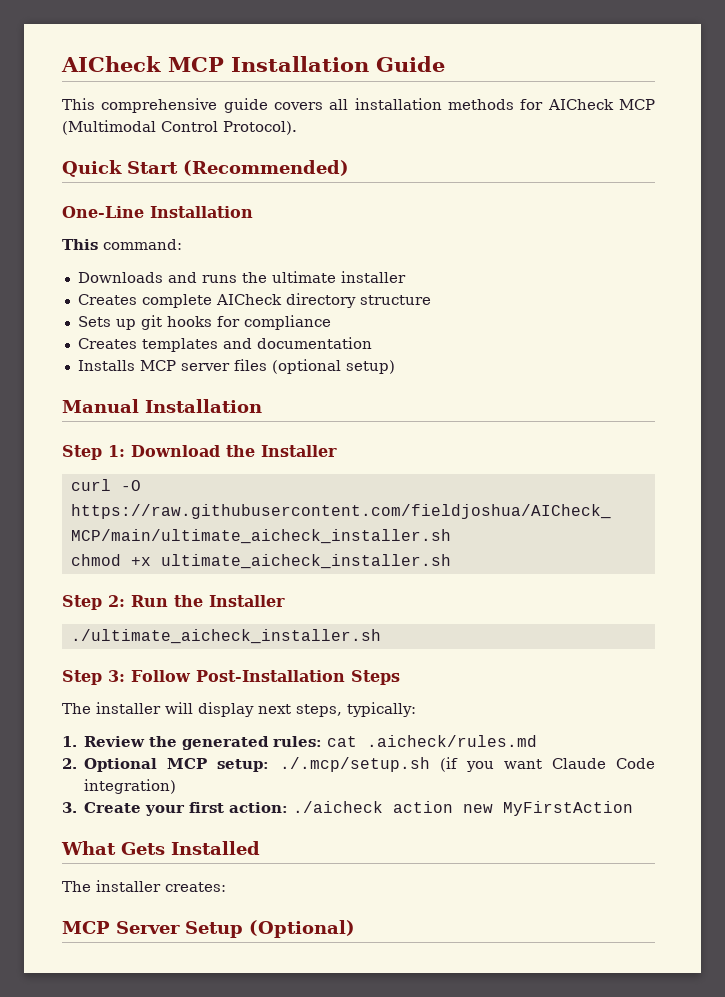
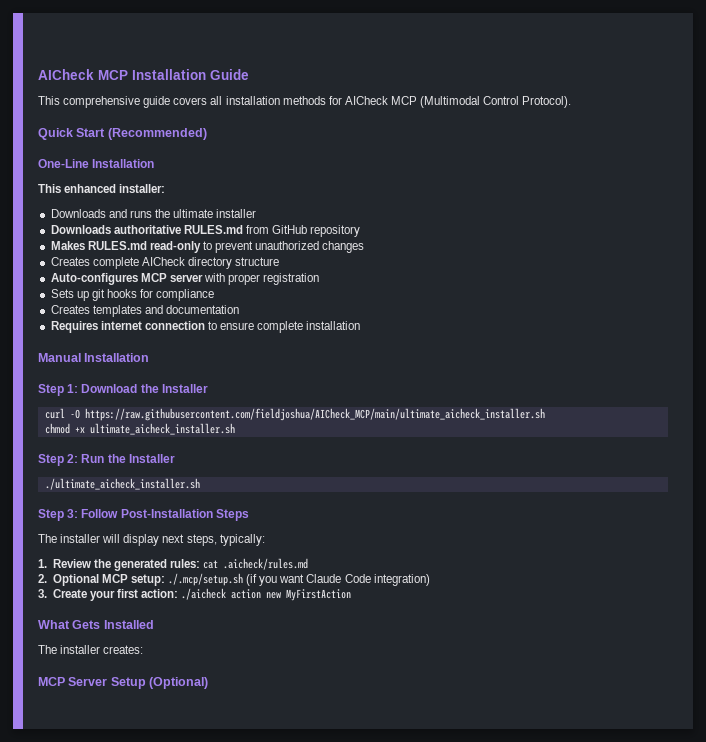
[103,239,182,250] command: -> [64,184,166,193] enhanced installer:
(406, 277) none -> [50,225,361,237] [50,241,365,253] // Downloads authoritative RULES.md from GitHub repository // Makes RULES.md read-only to prevent unauthorized changes
(431, 300) none -> [50,273,320,285] // Auto-configures MCP server with proper registration
[77,359,395,374] Installs MCP server files (optional setup) -> [50,321,361,333] Requires internet connection to ensure complete installation

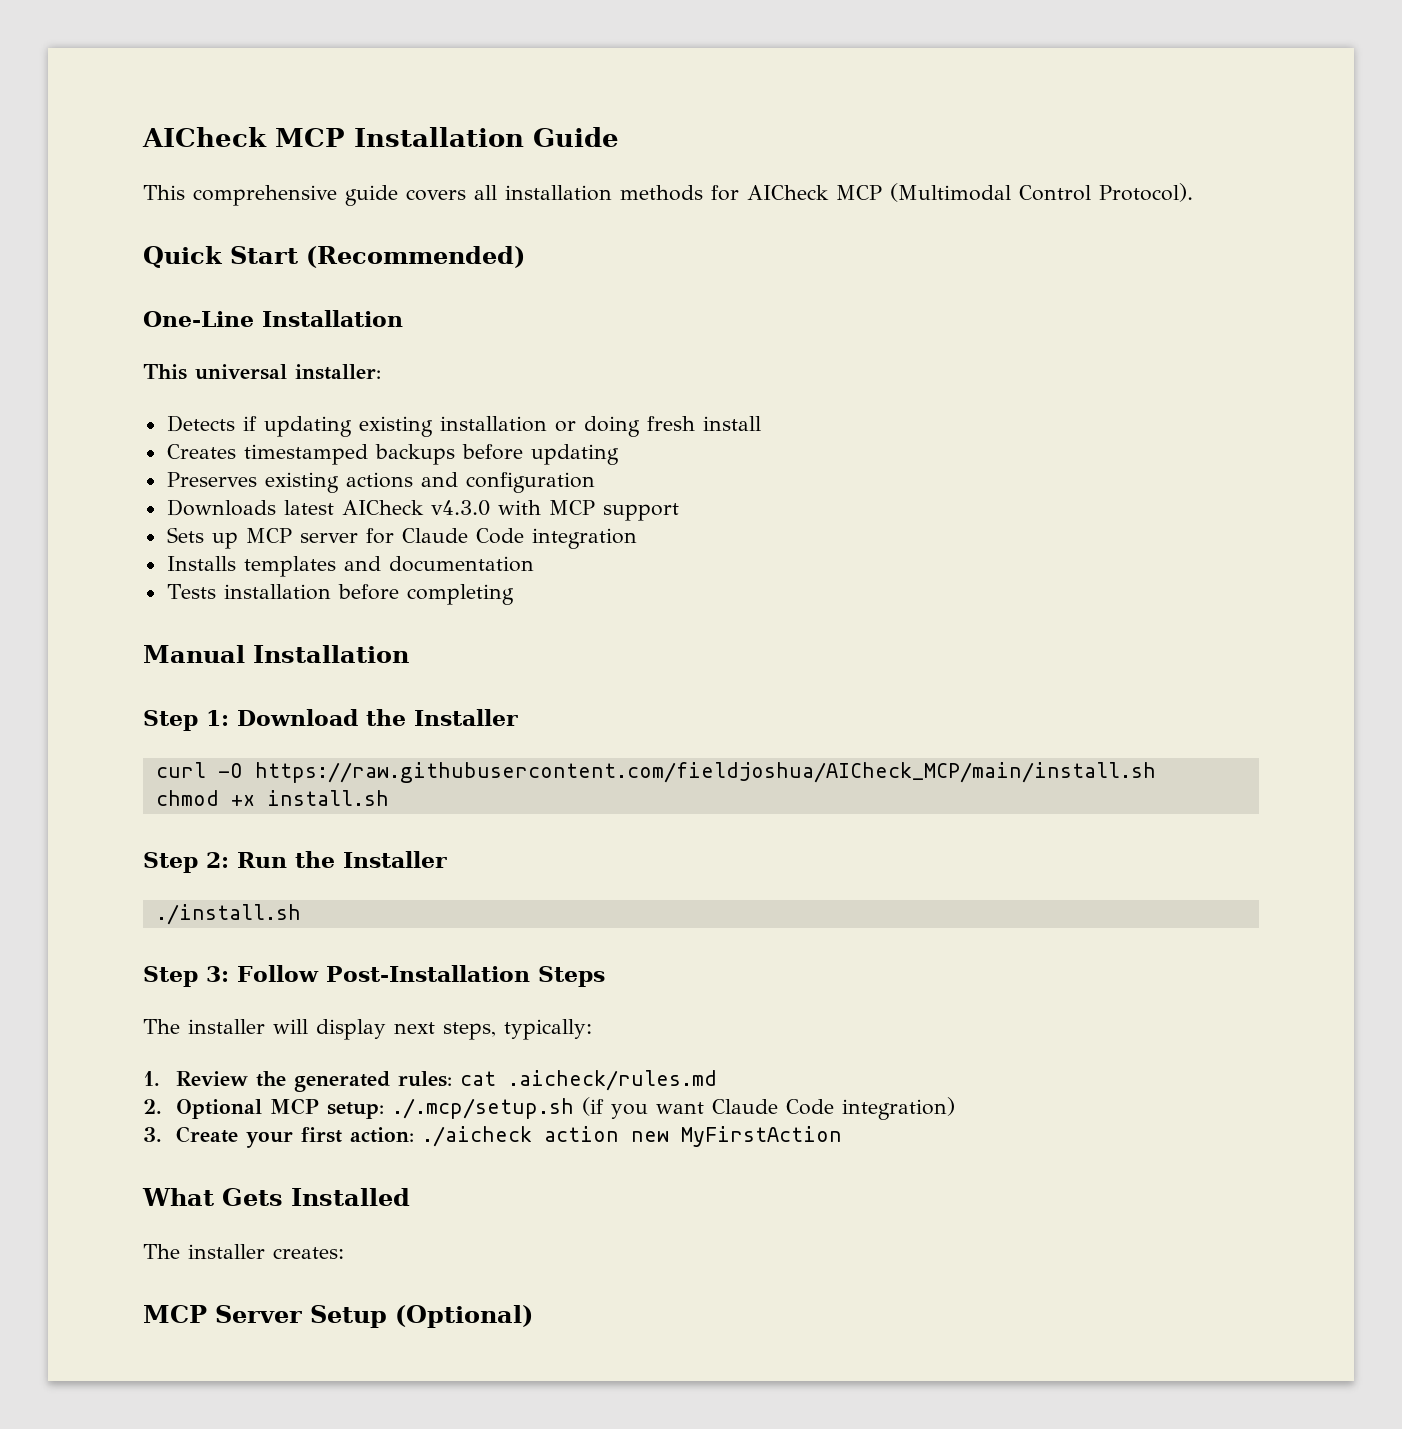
[64,184,117,193] enhanced -> [195,364,287,380] universal
[50,209,257,218] [50,225,361,237] [50,241,365,253] [50,257,280,269] [50,273,320,285] [50,289,215,301] [50,305,239,317] [50,321,361,333] Downloads and runs the ultimate installer // Downloads authoritative RULES.md from GitHub repository // Makes RULES.md read-only to prevent unauthorized changes // Creates complete AICheck directory structure // Auto-configures MCP server with proper registration // Sets up git hooks for compliance // Creates templates and documentation // Requires internet connection to ensure complete installation -> [166,415,761,437] [166,444,619,465] [166,472,595,493] [166,499,679,521] [166,527,637,549] [166,556,534,577] [166,584,514,605] Detects if updating existing installation or doing fresh install // Creates timestamped backups before updating // Preserves existing actions and configuration // Downloads latest AICheck v4.3.0 with MCP support // Sets up MCP server for Claude Code integration // Installs templates and documentation // Tests installation before completing
[84,408,545,421] https://raw.githubusercontent.com/fieldjoshua/AICheck_MCP/main/ultimate_aicheck_installer.sh -> [254,762,1156,783] https://raw.githubusercontent.com/fieldjoshua/AICheck_MCP/main/install.sh
[89,423,235,435] ultimate_aicheck_installer.sh -> [266,790,389,806] install.sh
[44,478,200,490] ./ultimate_aicheck_installer.sh -> [155,904,301,925] ./install.sh

